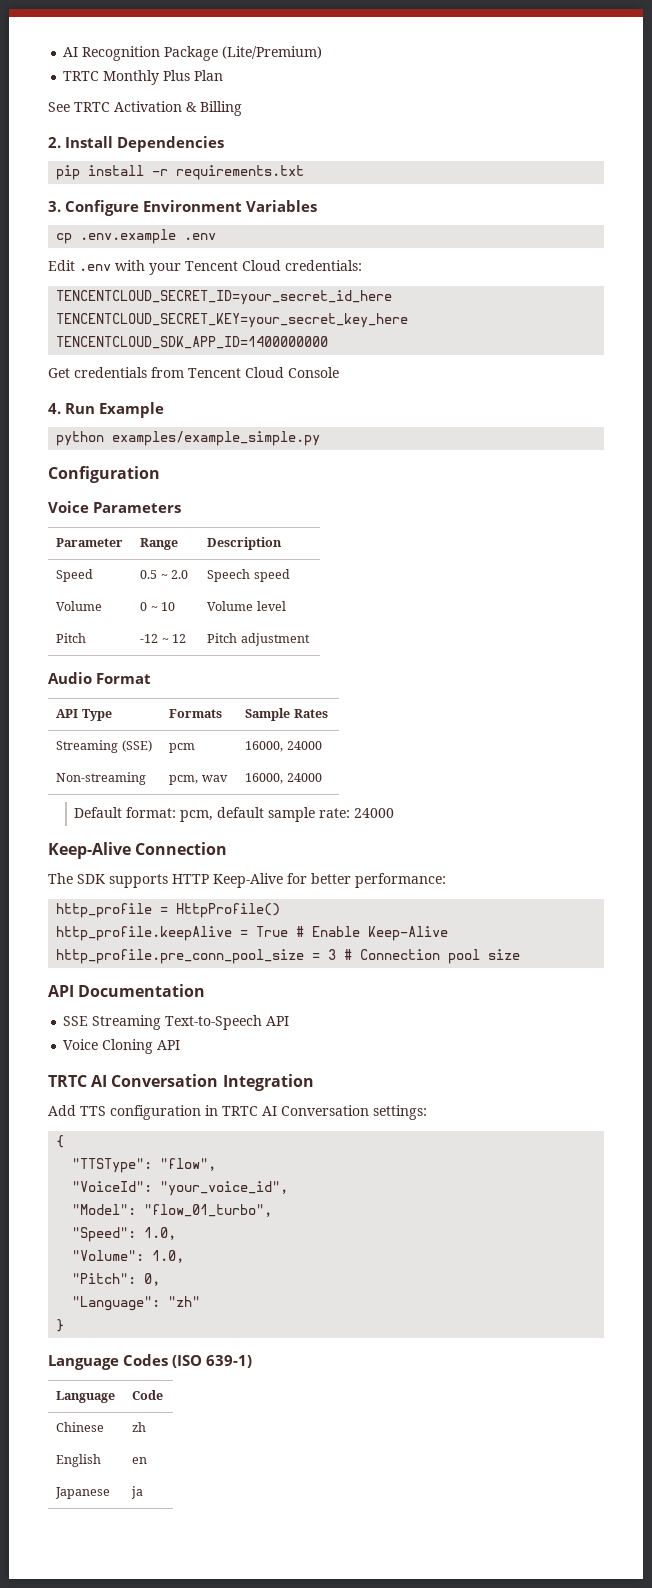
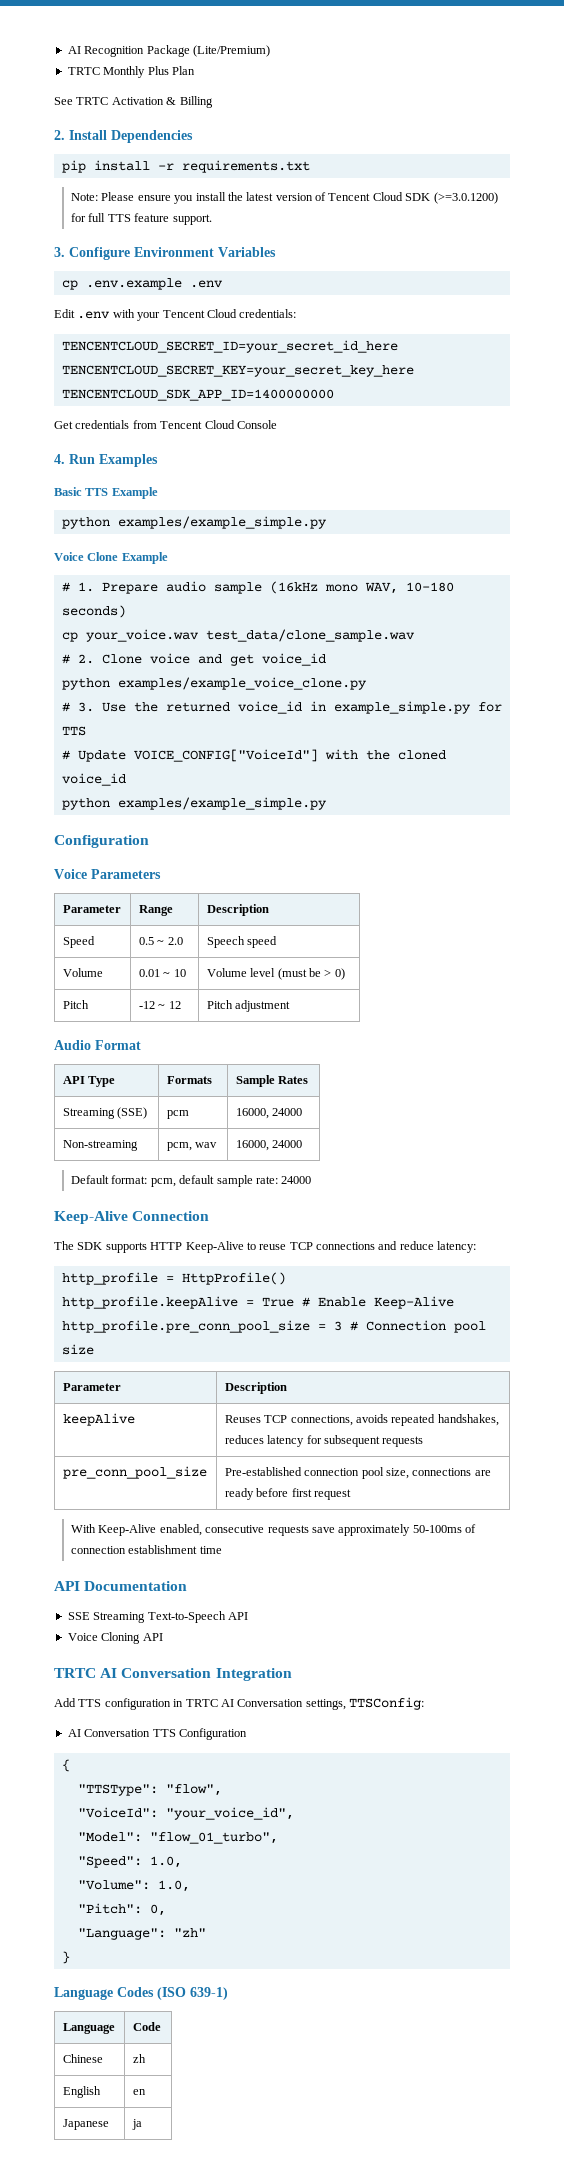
(305, 172) none -> [71,192,498,204] [71,213,212,225] // Note: Please ensure you install the latest version of Tencent Cloud SDK (>=3.0.1200) for full TTS feature support.
(96, 408) none -> [99,454,158,467] [54,487,109,496] Examples // Basic TTS
(321, 438) none -> [54,552,168,564] [61,581,454,594] [61,605,126,618] [61,629,415,642] [61,653,326,666] [61,677,367,690] [61,701,502,714] [61,726,86,736] [61,749,446,762] [61,773,126,786] [61,797,327,810] // Voice Clone Example // # 1. Prepare audio sample (16kHz mono WAV, 10-180 seconds) // cp your_voice.wav test_data/clone_sample.wav // # 2. Clone voice and get voice_id // python examples/example_voice_clone.py // # 3. Use the returned voice_id in example_simple.py for TTS // # Update VOICE_CONFIG["VoiceId"] with the cloned voice_id // python examples/example_simple.py
[140,602,148,611] 0 -> [138,969,160,977] 0.01
(286, 606) none -> [277,968,345,980] (must be > 0)
[287,873,446,888] for better performance: -> [246,1241,477,1253] to reuse TCP connections and reduce latency:
(521, 954) none -> [62,1383,121,1391] [224,1382,287,1394] [62,1413,135,1426] [224,1414,499,1426] [224,1435,424,1447] [62,1466,207,1479] [224,1467,491,1479] [224,1488,351,1500] [71,1524,477,1536] [71,1545,222,1554] // Parameter | Description // keepAlive | Reuses TCP connections, avoids repeated handshakes, reduces latency for subsequent requests // pre_conn_pool_size | Pre-established connection pool size, connections are ready before first request // With Keep-Alive enabled, consecutive requests save approximately 50-100ms of connection establishment time
[373,1105,427,1120] settings: -> [305,1697,424,1710] [67,1728,247,1740] settings, TTSConfig: // AI Conversation TTS Configuration

